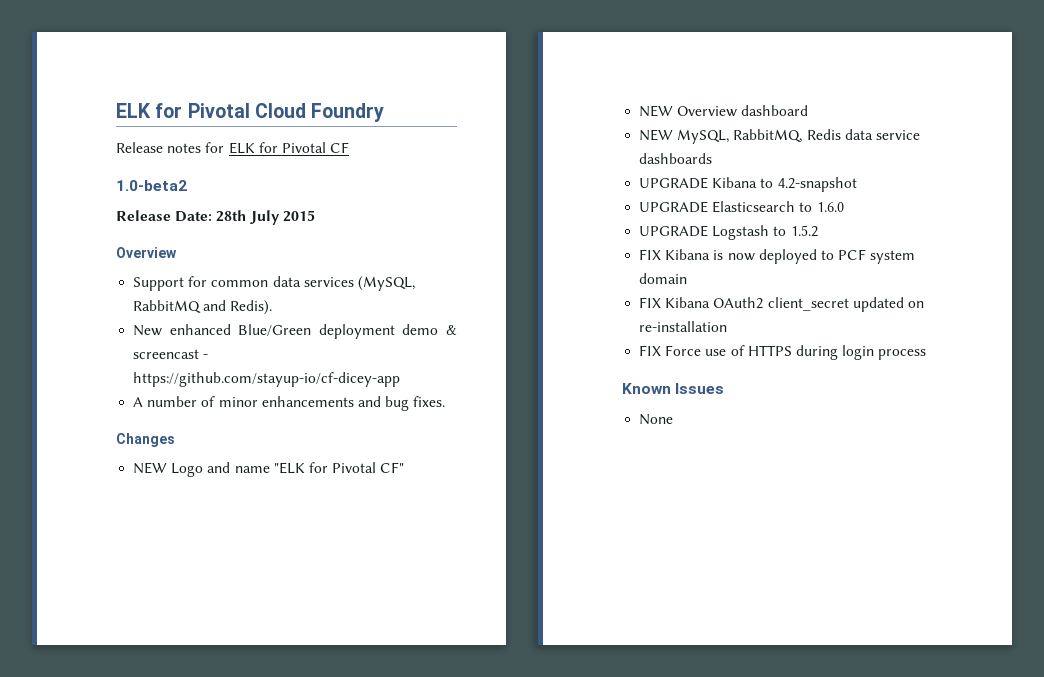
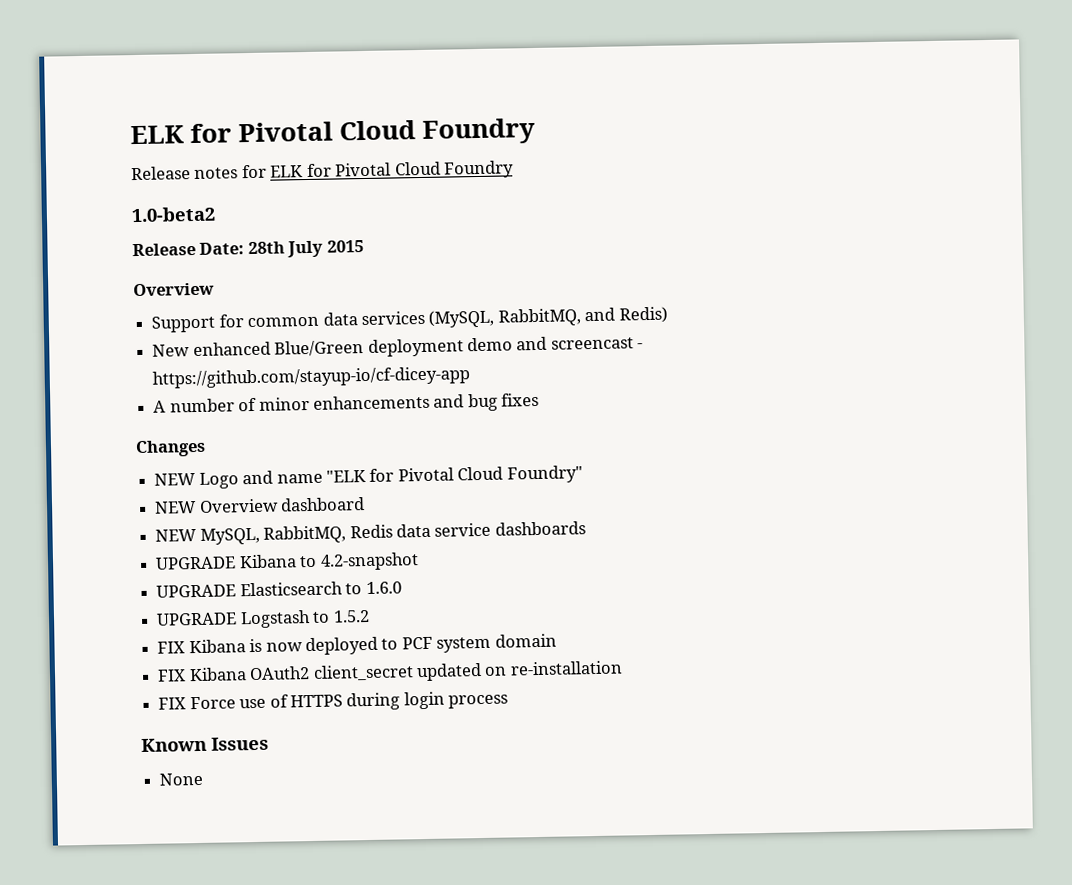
[330,142,350,153] CF -> [394,160,515,179] Cloud Foundry
[133,300,273,315] RabbitMQ and Redis). -> [497,306,668,327] RabbitMQ, and Redis)
[445,325,457,335] & -> [516,336,548,351] and
[413,396,446,407] fixes. -> [501,392,540,407] fixes
[380,462,405,473] CF" -> [457,465,583,484] Cloud Foundry"

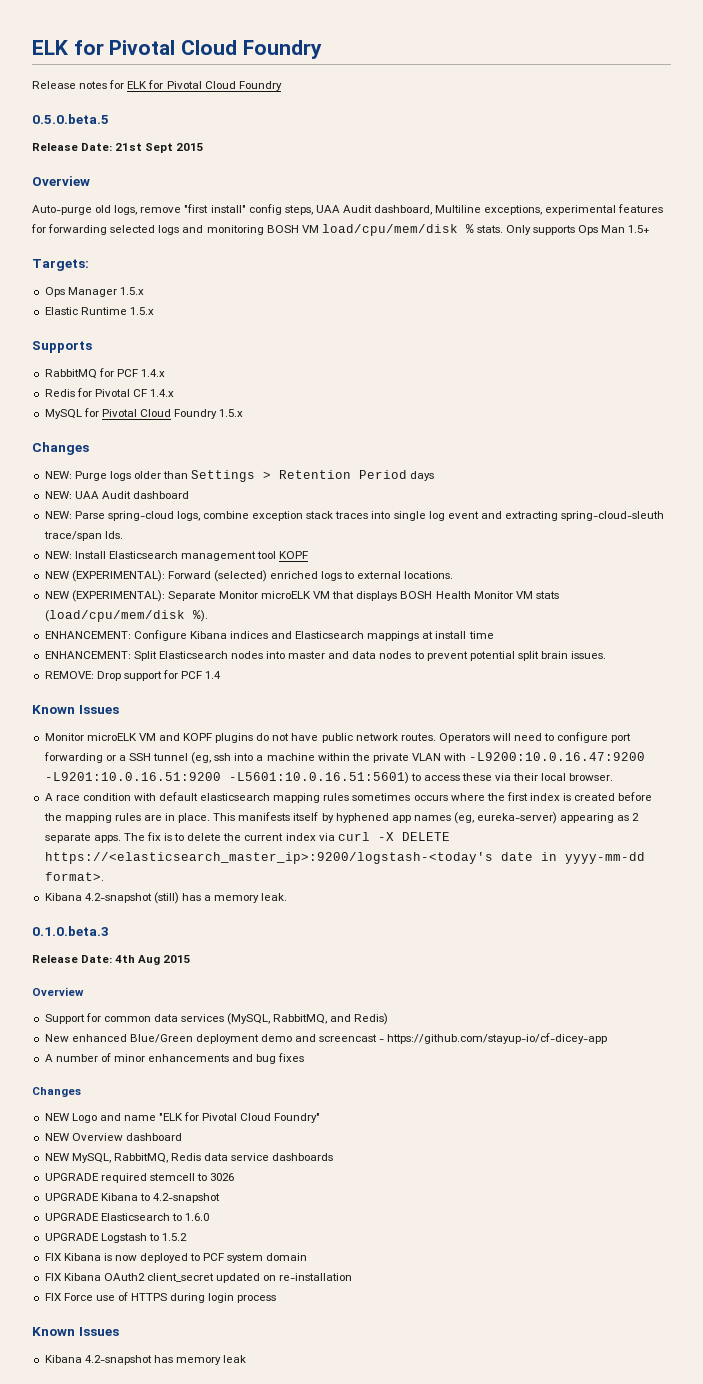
[131,206,216,223] [132,240,324,258] 1.0-beta2 // Release Date: 28th July -> [32,114,109,124] [32,143,205,153] [32,176,90,186] [32,204,664,215] [31,224,651,236] [32,259,89,271] [44,287,144,297] [44,307,154,315] [32,341,92,353] [44,368,165,379] [44,388,175,397] [44,408,244,419] [32,442,89,455] [44,470,435,482] [44,491,189,499] [44,511,665,521] [43,531,123,541] [44,551,309,561] [44,570,454,582] [44,590,559,602] [44,610,208,622] [44,630,494,641] [44,651,607,661] [44,670,222,681] [32,705,119,714] [44,732,632,743] [43,752,646,764] [44,772,614,784] [44,792,653,803] [43,812,640,824] [44,832,450,843] [44,852,645,864] [44,872,104,881] [44,892,288,904] [32,926,109,936] [32,955,161,965] 0.5.0.beta.5 // Release Date: 21st Sept 2015 // Overview // Auto-purge old logs, remove "first install" config steps, UAA Audit dashboard, Multiline exceptions, experimental features for forwarding selected logs and monitoring BOSH VM load/cpu/mem/disk % stats. Only supports Ops Man 1.5+ // Targets: // Ops Manager 1.5.x // Elastic Runtime 1.5.x // Supports // RabbitMQ for PCF 1.4.x // Redis for Pivotal CF 1.4.x // MySQL for Pivotal Cloud Foundry 1.5.x // Changes // NEW: Purge logs older than Settings > Retention Period days // NEW: UAA Audit dashboard // NEW: Parse spring-cloud logs, combine exception stack traces into single log event and extracting spring-cloud-sleuth trace/span Ids. // NEW: Install Elasticsearch management tool KOPF // NEW (EXPERIMENTAL): Forward (selected) enriched logs to external locations. // NEW (EXPERIMENTAL): Separate Monitor microELK VM that displays BOSH Health Monitor VM stats (load/cpu/mem/disk %). // ENHANCEMENT: Configure Kibana indices and Elasticsearch mappings at install time // ENHANCEMENT: Split Elasticsearch nodes into master and data nodes to prevent potential split brain issues. // REMOVE: Drop support for PCF 1.4 // Known Issues // Monitor microELK VM and KOPF plugins do not have public network routes. Operators will need to configure port forwarding or a SSH tunnel (eg, ssh into a machine within the private VLAN with -L9200:10.0.16.47:9200 -L9201:10.0.16.51:9200 -L5601:10.0.16.51:5601) to access these via their local browser. // A race condition with default elasticsearch mapping rules sometimes occurs where the first index is created before the mapping rules are in place. This manifests itself by hyphened app names (eg, eureka-server) appearing as 2 separate apps. The fix is to delete the current index via curl -X DELETE https://<elasticsearch_master_ip>:9200/logstash-<today's date in yyyy-mm-dd format>. // Kibana 4.2-snapshot (still) has a memory leak. // 0.1.0.beta.3 // Release Date: 4th Aug
(586, 528) none -> [44,1173,235,1183] // UPGRADE required stemcell to 3026
[159,772,204,786] // None -> [44,1355,247,1365] // Kibana 4.2-snapshot has memory leak

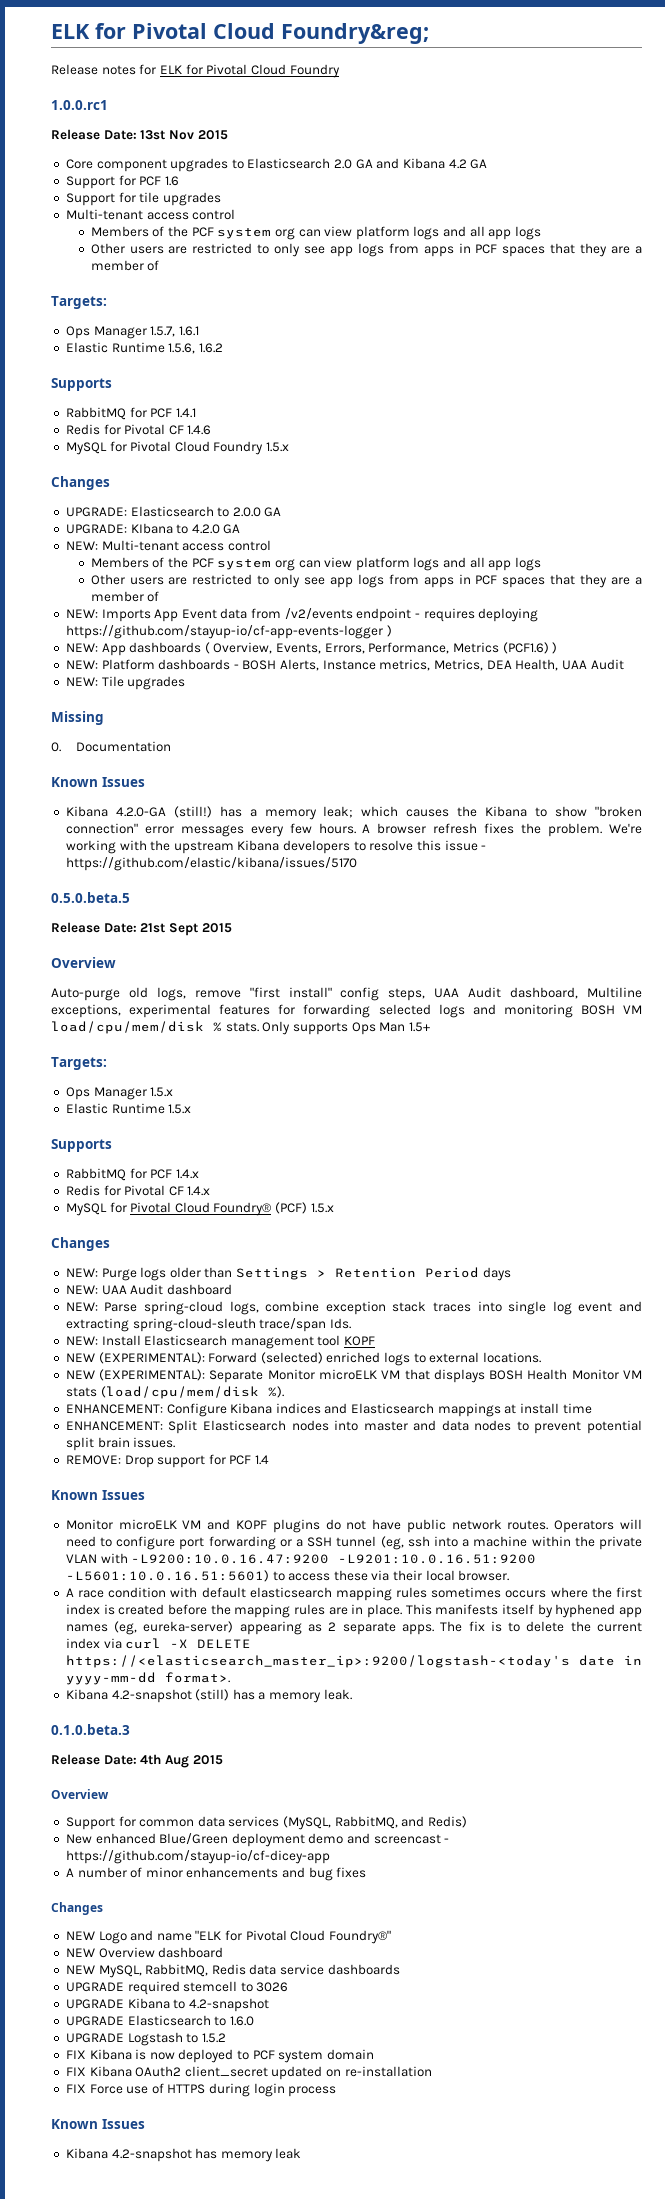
[32,40,322,59] ELK for Pivotal Cloud Foundry -> [51,23,429,44] ELK for Pivotal Cloud Foundry&reg;
(282, 86) none -> [51,100,108,110] [51,129,228,140] [65,158,488,172] [65,175,179,189] [65,192,221,206] [65,209,236,220] [90,226,542,240] [90,243,642,257] [90,260,160,271] [51,296,107,309] [65,326,199,339] [65,342,223,354] [51,378,112,391] [65,407,196,420] [65,424,212,435] [65,441,290,455] [51,476,110,490] [65,506,282,517] [65,523,241,534] [65,540,271,551] [90,557,542,571] [90,574,642,588] [90,591,160,602] [65,608,539,622] [65,625,392,639] [65,642,558,656] [65,659,624,671] [65,676,186,690] [51,711,104,725] [51,741,171,752] [51,777,145,787] [65,806,642,820] [65,823,643,837] [65,840,487,854] [65,857,357,871] // 1.0.0.rc1 // Release Date: 13st Nov 2015 // Core component upgrades to Elasticsearch 2.0 GA and Kibana 4.2 GA // Support for PCF 1.6 // Support for tile upgrades // Multi-tenant access control // Members of the PCF system org can view platform logs and all app logs // Other users are restricted to only see app logs from apps in PCF spaces that they are a member of // Targets: // Ops Manager 1.5.7, 1.6.1 // Elastic Runtime 1.5.6, 1.6.2 // Supports // RabbitMQ for PCF 1.4.1 // Redis for Pivotal CF 1.4.6 // MySQL for Pivotal Cloud Foundry 1.5.x // Changes // UPGRADE: Elasticsearch to 2.0.0 GA // UPGRADE: KIbana to 4.2.0 GA // NEW: Multi-tenant access control // Members of the PCF system org can view platform logs and all app logs // Other users are restricted to only see app logs from apps in PCF spaces that they are a member of // NEW: Imports App Event data from /v2/events endpoint - requires deploying https://github.com/stayup-io/cf-app-events-logger ) // NEW: App dashboards ( Overview, Events, Errors, Performance, Metrics (PCF1.6) ) // NEW: Platform dashboards - BOSH Alerts, Instance metrics, Metrics, DEA Health, UAA Audit // NEW: Tile upgrades // Missing // 0. Documentation // Known Issues // Kibana 4.2.0-GA (still!) has a memory leak; which causes the Kibana to show "broken connection" error messages every few hours. A browser refresh fixes the problem. We're working with the upstream Kibana developers to resolve this issue - https://github.com/elastic/kibana/issues/5170
[174,409,218,419] Foundry -> [213,1202,308,1216] Foundry® (PCF)
[274,1113,321,1123] Foundry" -> [329,1930,392,1944] Foundry®"

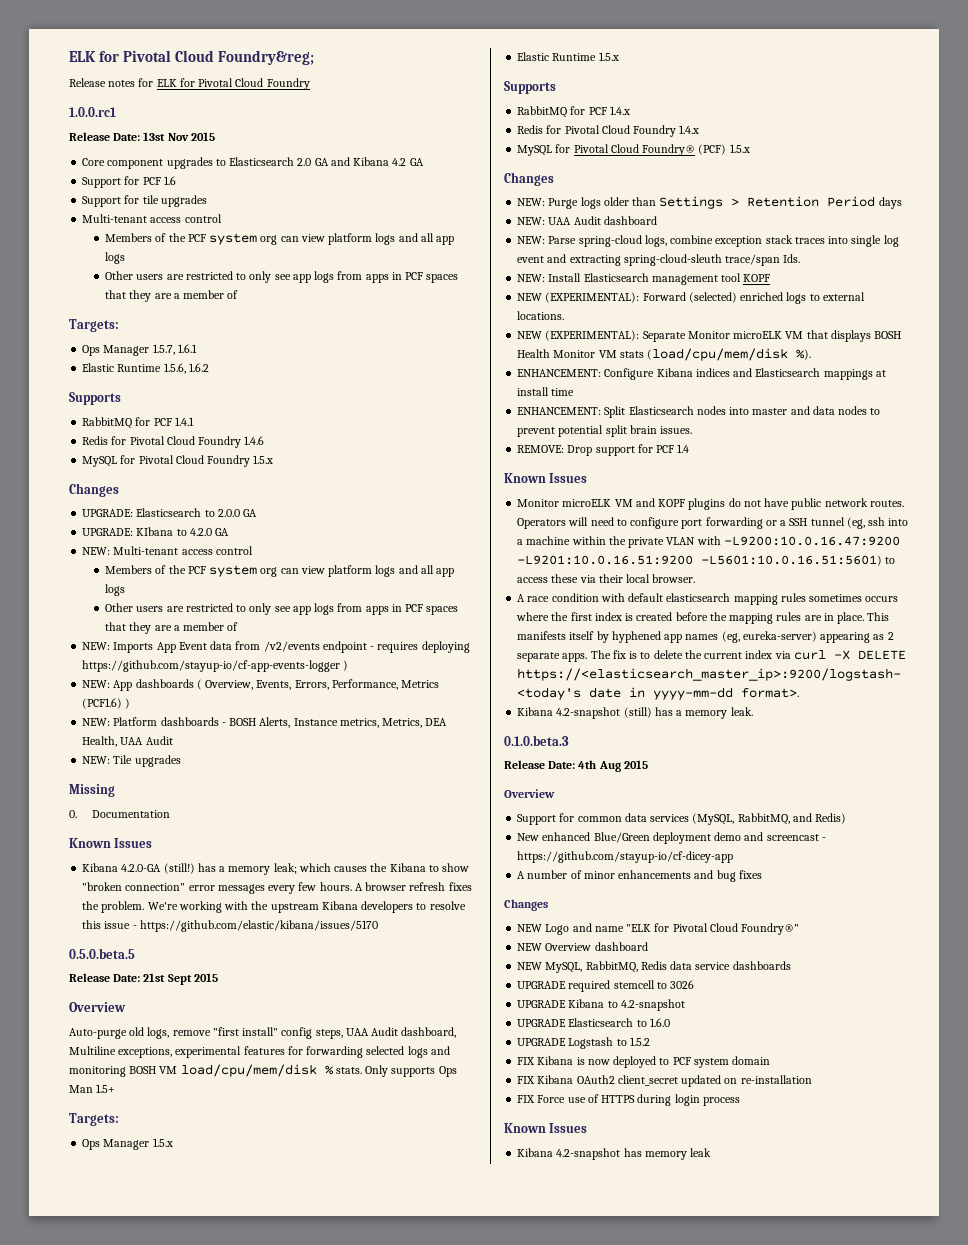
[168,425,184,435] CF -> [166,436,242,448] Cloud Foundry
[168,1186,184,1196] CF -> [601,125,677,137] Cloud Foundry

